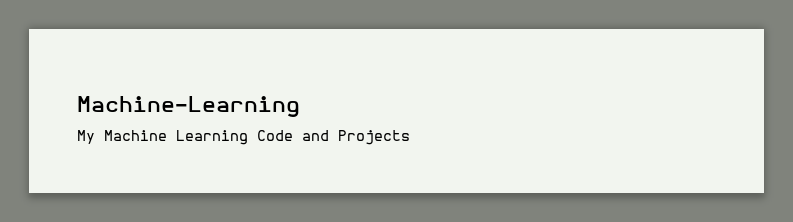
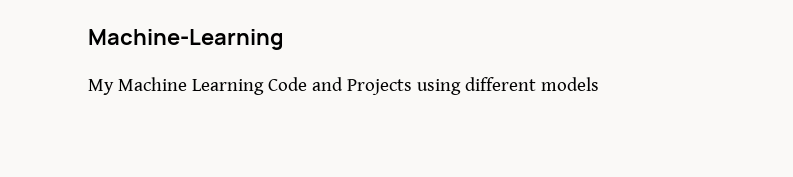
(410, 137) none -> [416,77,599,95] using different models

